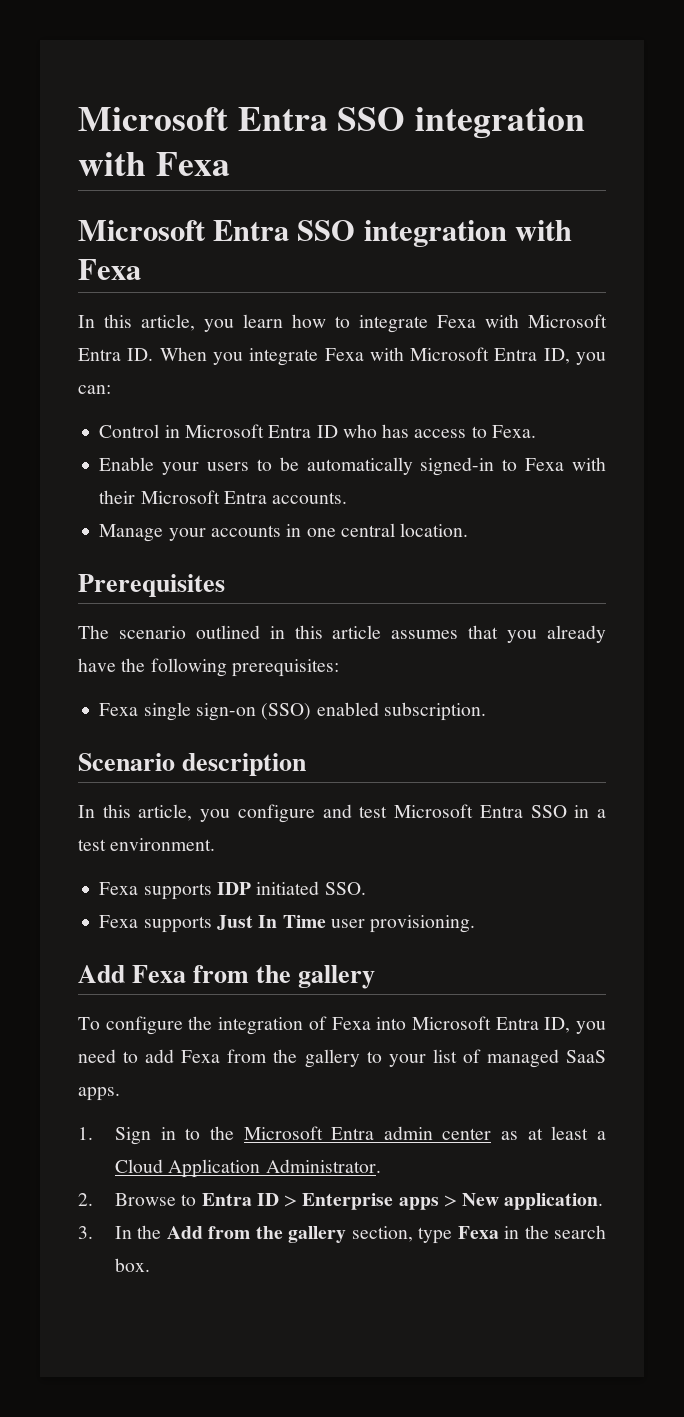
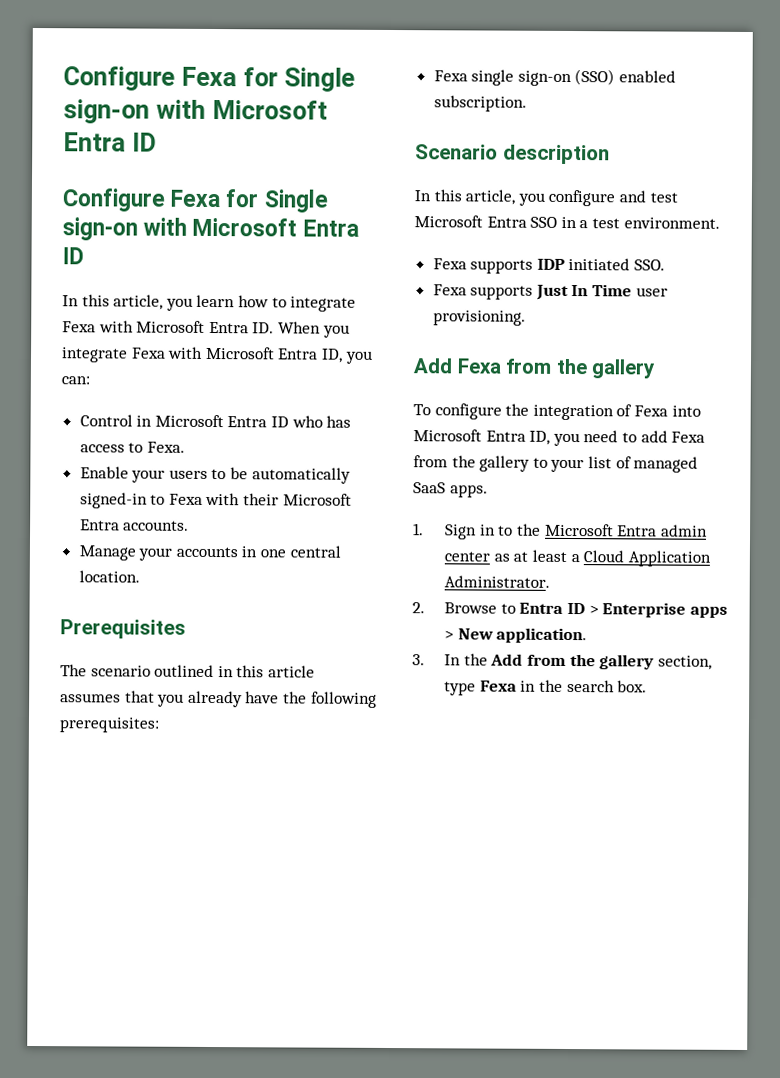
[78,107,585,139] [78,152,230,176] [78,220,572,247] [78,259,141,280] Microsoft Entra SSO integration with Fexa // Microsoft Entra SSO integration with Fexa -> [63,66,355,92] [63,99,328,124] [63,132,157,152] [62,188,328,213] [62,217,359,241] [62,247,84,265] Configure Fexa for Single sign-on with Microsoft Entra ID // Configure Fexa for Single sign-on with Microsoft Entra ID

